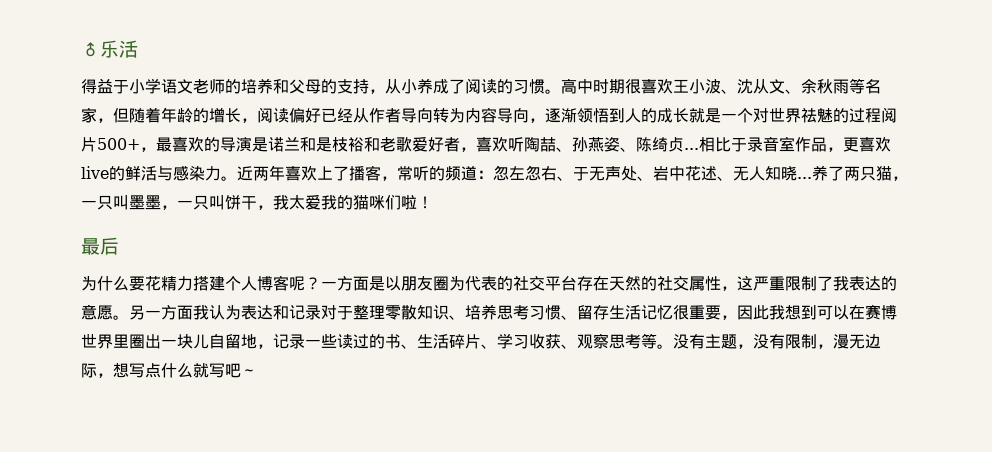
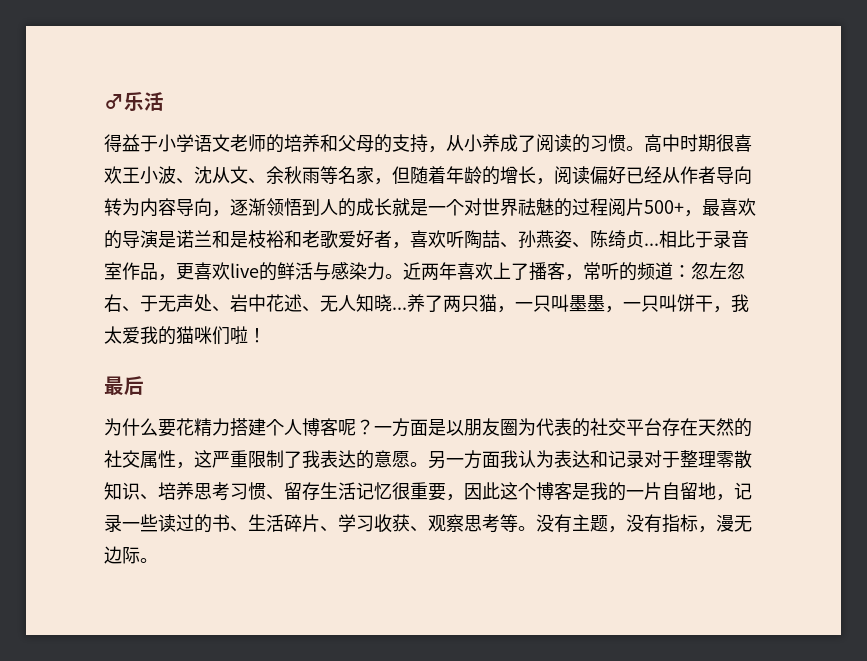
[769,304,897,320] [81,334,209,349] 我想到可以在赛博世界里圈出一块儿 -> [500,482,662,501] 这个博客是我的一片
[785,334,817,349] 限制 -> [662,514,698,533] 指标
[97,363,257,378] ，想写点什么就写吧～ -> [140,558,158,563] 。

